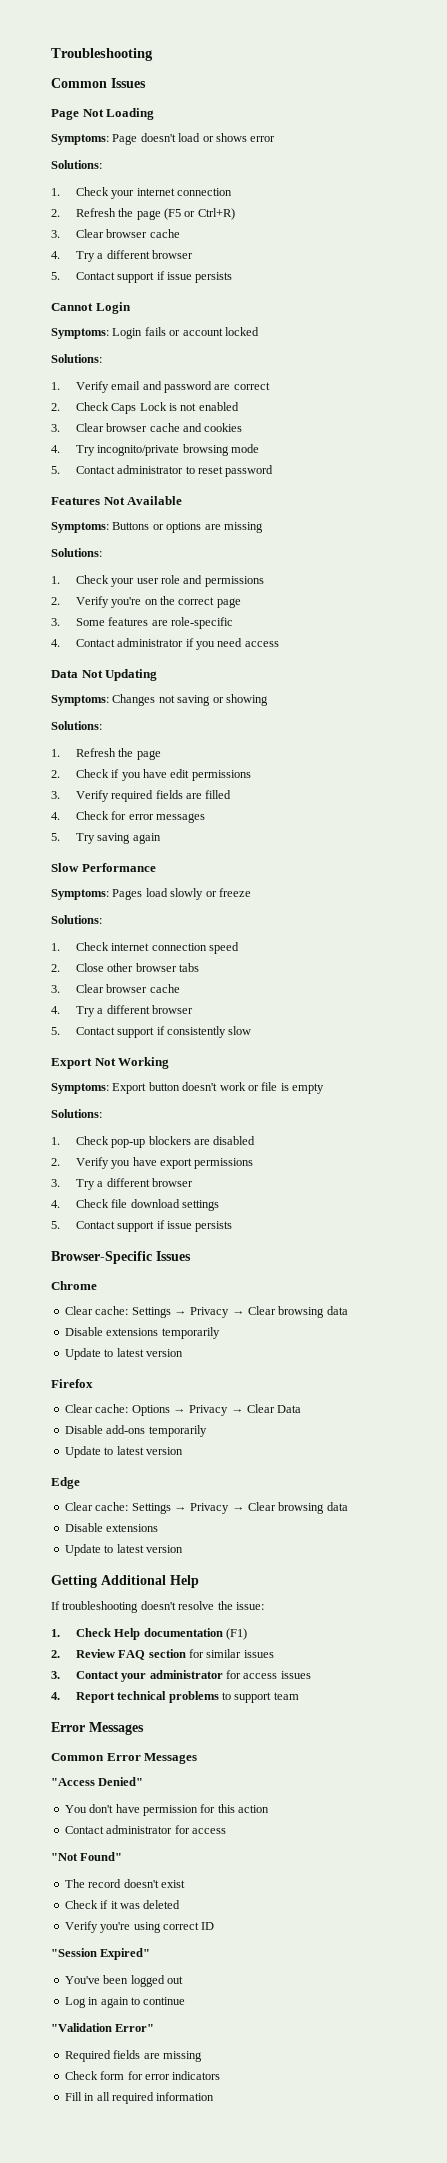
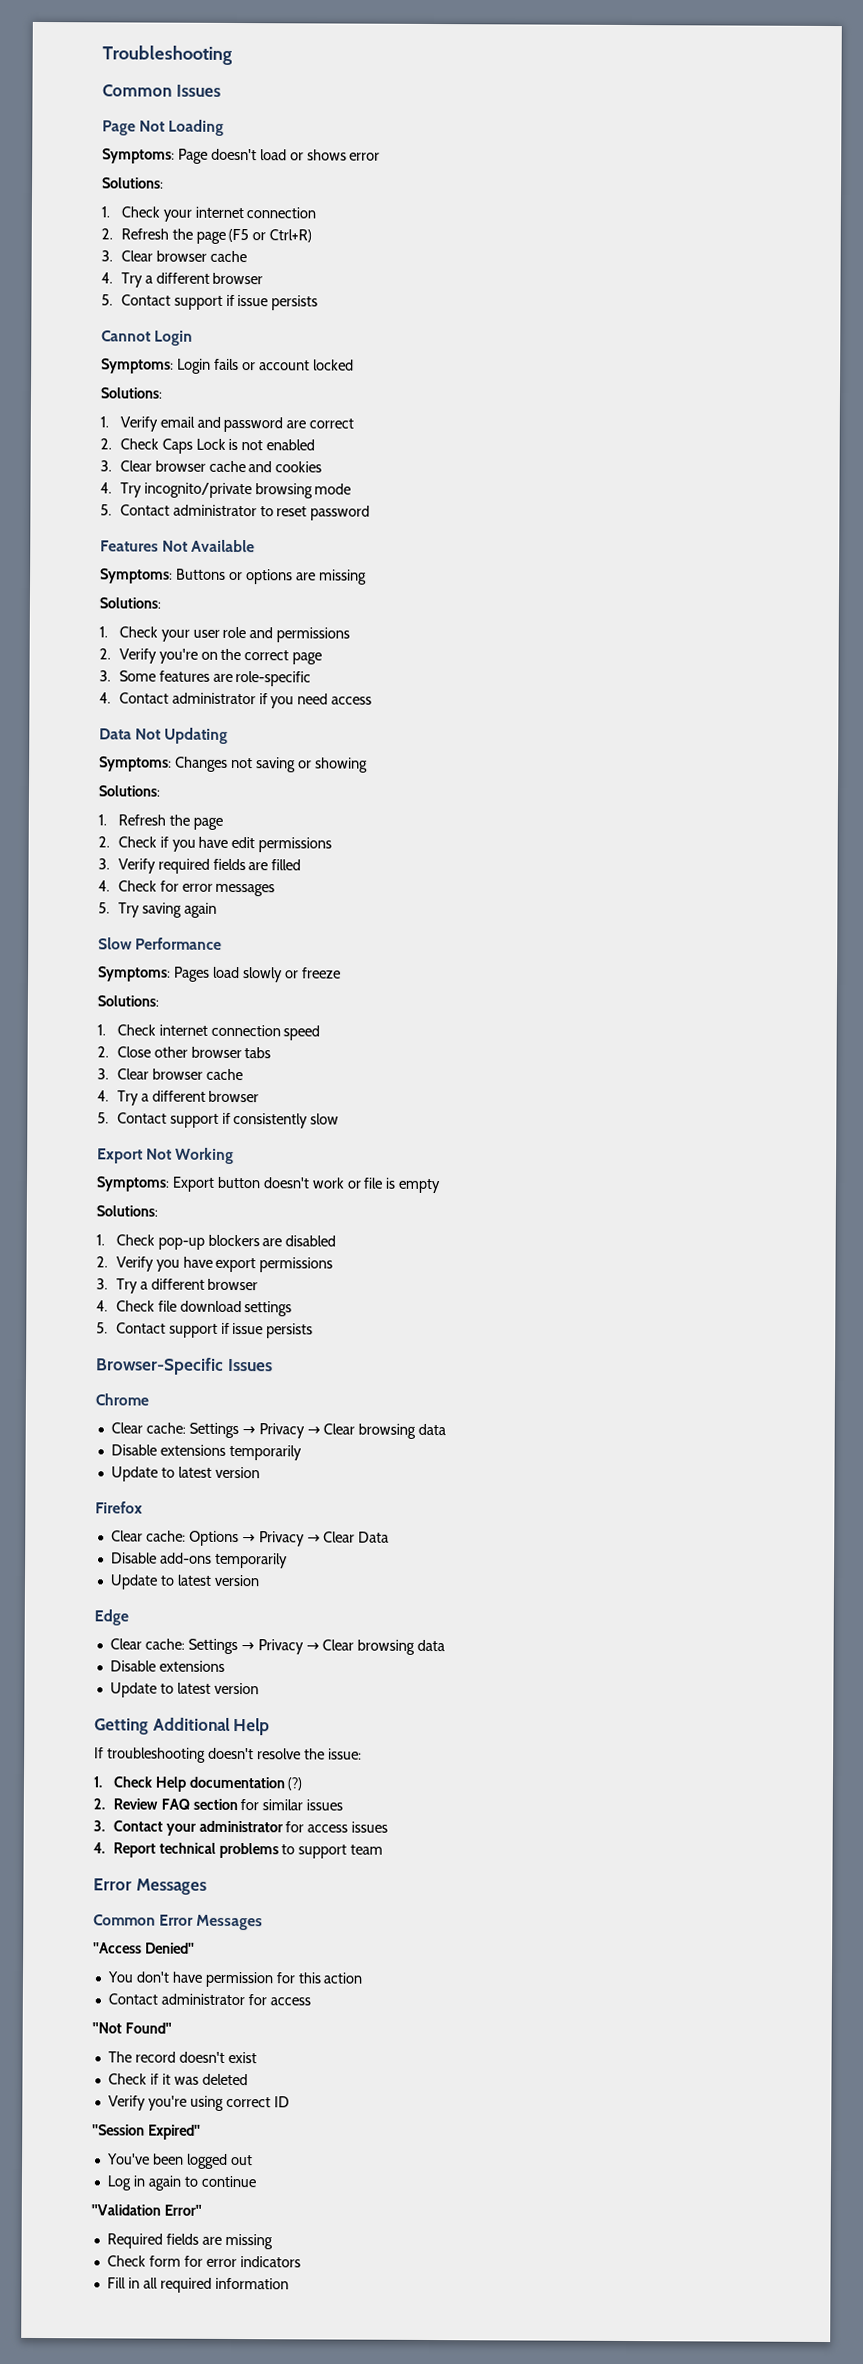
[225,1628,247,1640] (F1) -> [287,1777,303,1791] (?)

